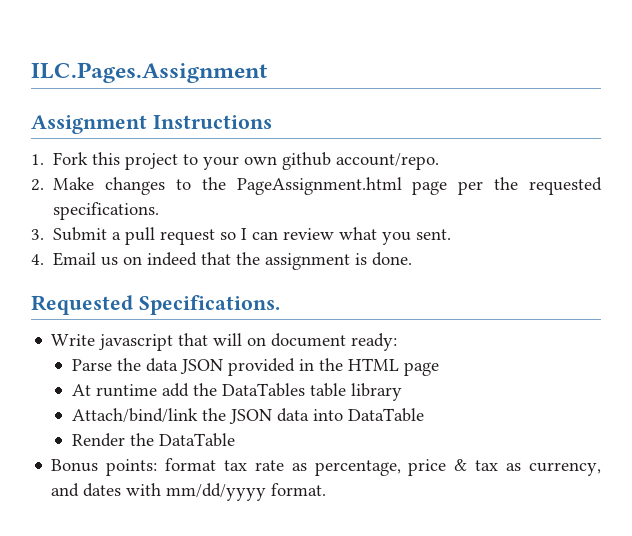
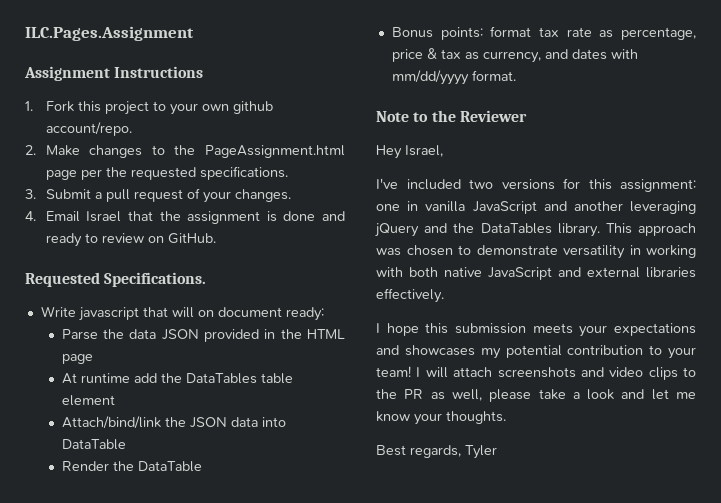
[220,227,452,245] so I can review what you sent. -> [186,188,291,203] of your changes.
[101,252,198,266] us on indeed -> [86,211,122,222] Israel
[372,252,413,266] done. -> [283,211,346,221] [45,233,216,247] done and ready to review on GitHub.
[350,383,402,401] library -> [61,395,115,406] element
(327, 489) none -> [376,110,527,122] [376,145,443,159] [376,178,696,192] [376,201,696,214] [375,223,696,237] [376,245,696,259] [376,267,696,280] [376,288,444,303] [376,323,696,337] [376,345,696,359] [376,366,696,380] [376,389,696,402] [376,411,506,425] [376,445,497,459] // Note to the Reviewer // Hey Israel, // I've included two versions for this assignment: one in vanilla JavaScript and another leveraging jQuery and the DataTables library. This approach was chosen to demonstrate versatility in working with both native JavaScript and external libraries effectively. // I hope this submission meets your expectations and showcases my potential contribution to your team! I will attach screenshots and video clips to the PR as well, please take a look and let me know your thoughts. // Best regards, Tyler

